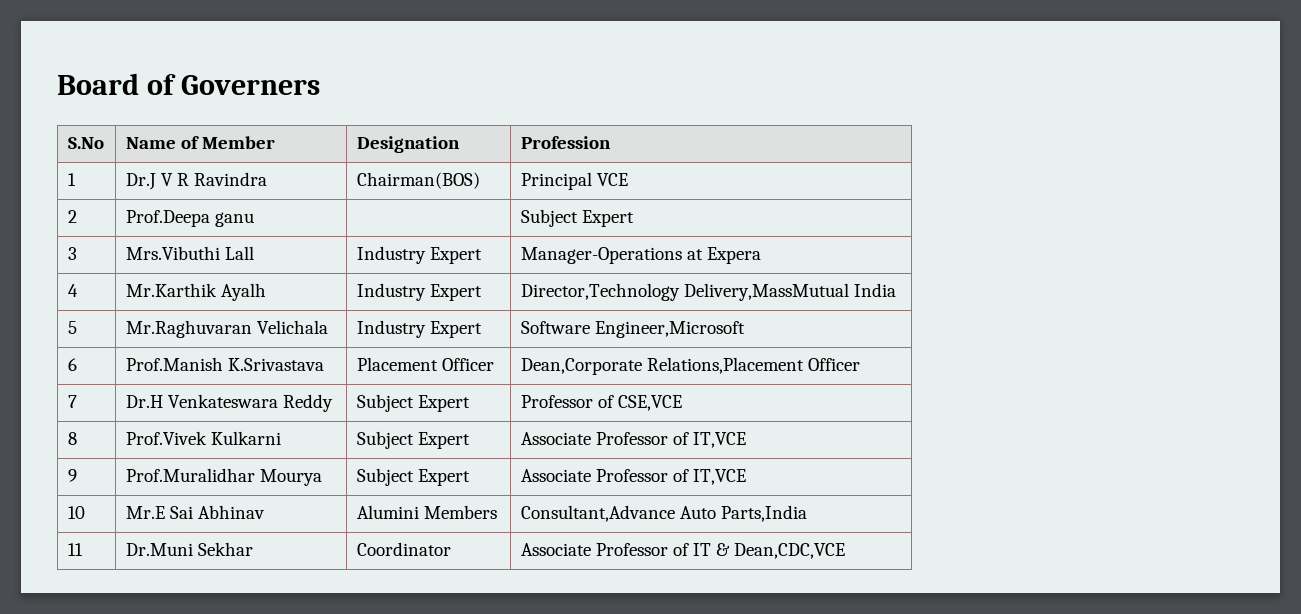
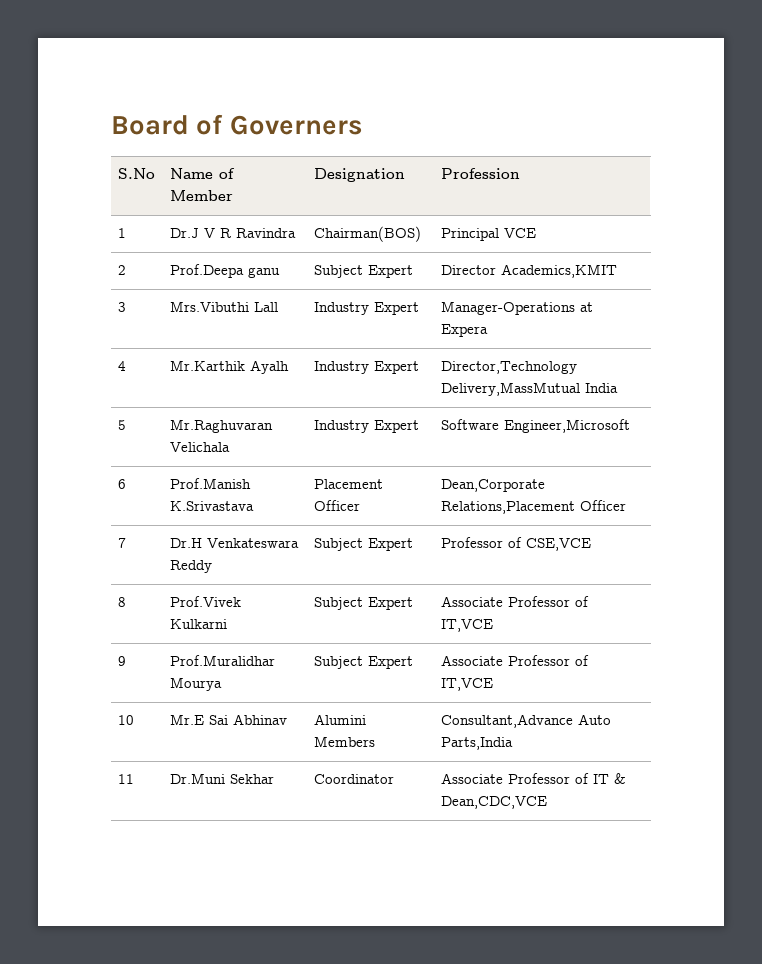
[520,209,634,227] | Subject Expert -> [314,265,414,278] [441,264,618,278] Subject Expert | Director Academics,KMIT

